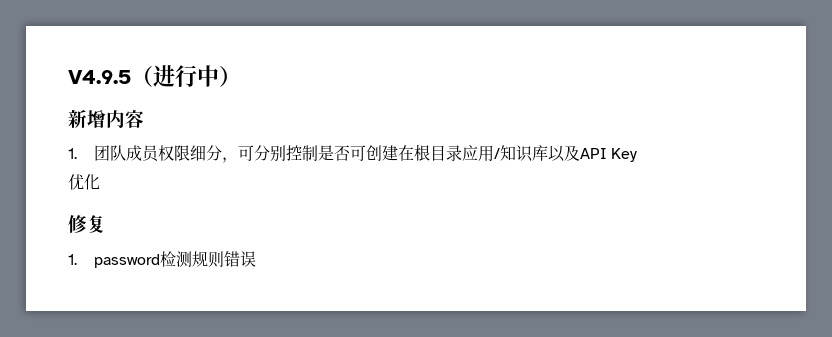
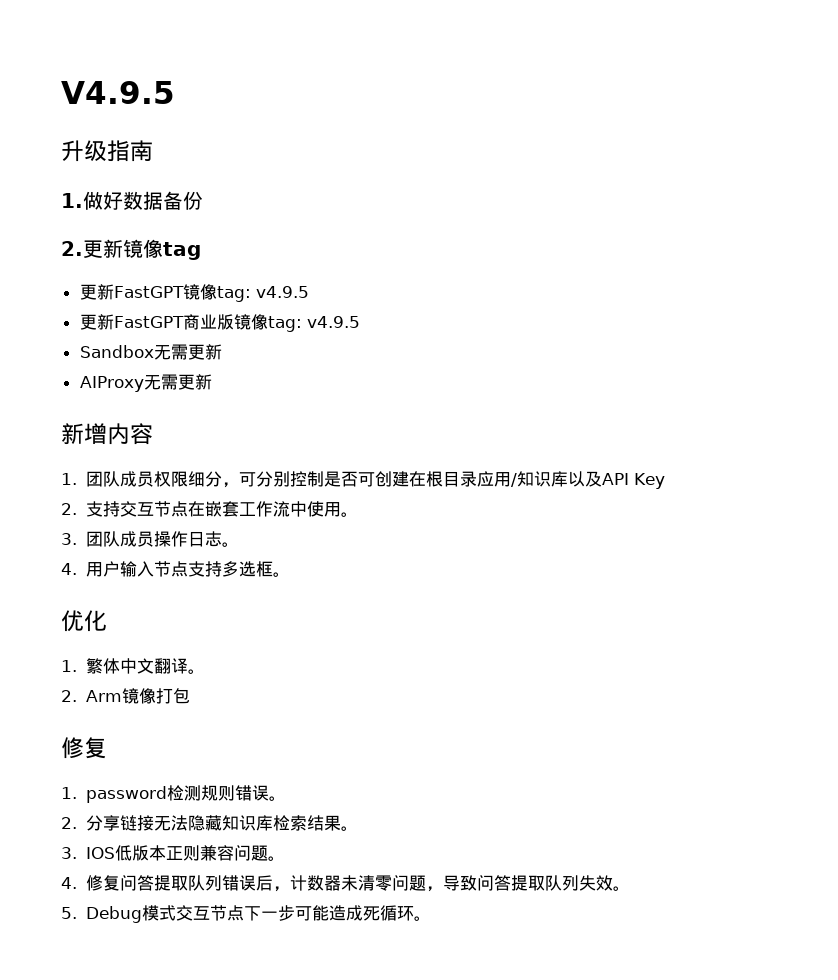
[131,65,241,87] （进行中） -> [61,140,153,162] [61,191,203,210] [61,239,201,260] [79,284,309,302] [79,314,360,332] [79,344,222,360] [79,374,212,392] // 升级指南 // 1.做好数据备份 // 2.更新镜像tag // 更新FastGPT镜像tag: v4.9.5 // 更新FastGPT商业版镜像tag: v4.9.5 // Sandbox无需更新 // AIProxy无需更新
[68,174,100,190] 优化 -> [61,501,358,517] [61,531,239,547] [61,561,290,577] [61,610,107,632] [61,658,205,674] [61,688,190,704] 2.支持交互节点在嵌套工作流中使用。 // 3.团队成员操作日志。 // 4.用户输入节点支持多选框。 // 优化 // 1.繁体中文翻译。 // 2. Arm镜像打包
(256, 259) none -> [268,796,286,801] [61,815,358,831] [61,845,285,861] [61,875,630,892] [61,905,431,923] 。 // 2.分享链接无法隐藏知识库检索结果。 // 3. IOS低版本正则兼容问题。 // 4.修复问答提取队列错误后，计数器未清零问题，导致问答提取队列失效。 // 5. Debug模式交互节点下一步可能造成死循环。

